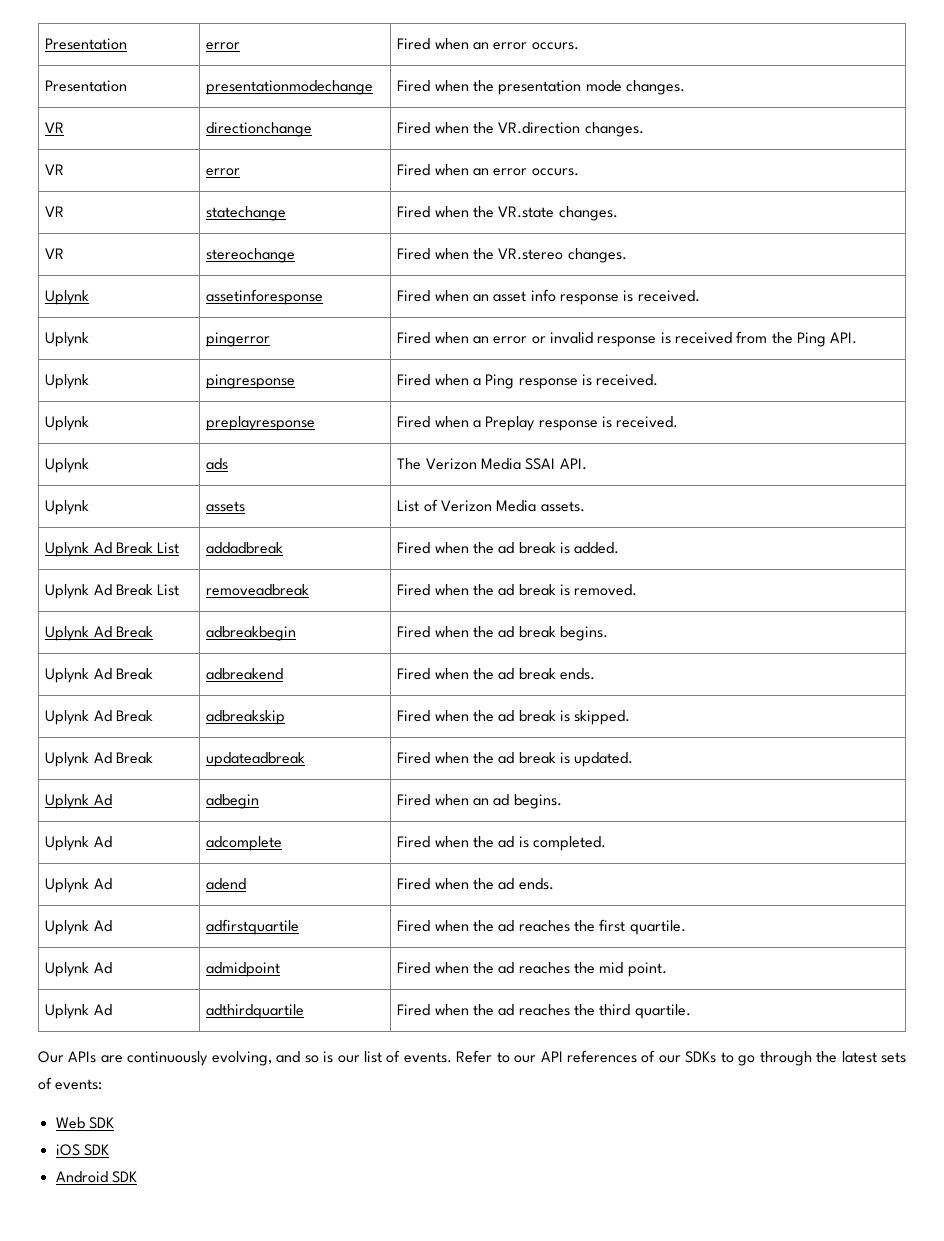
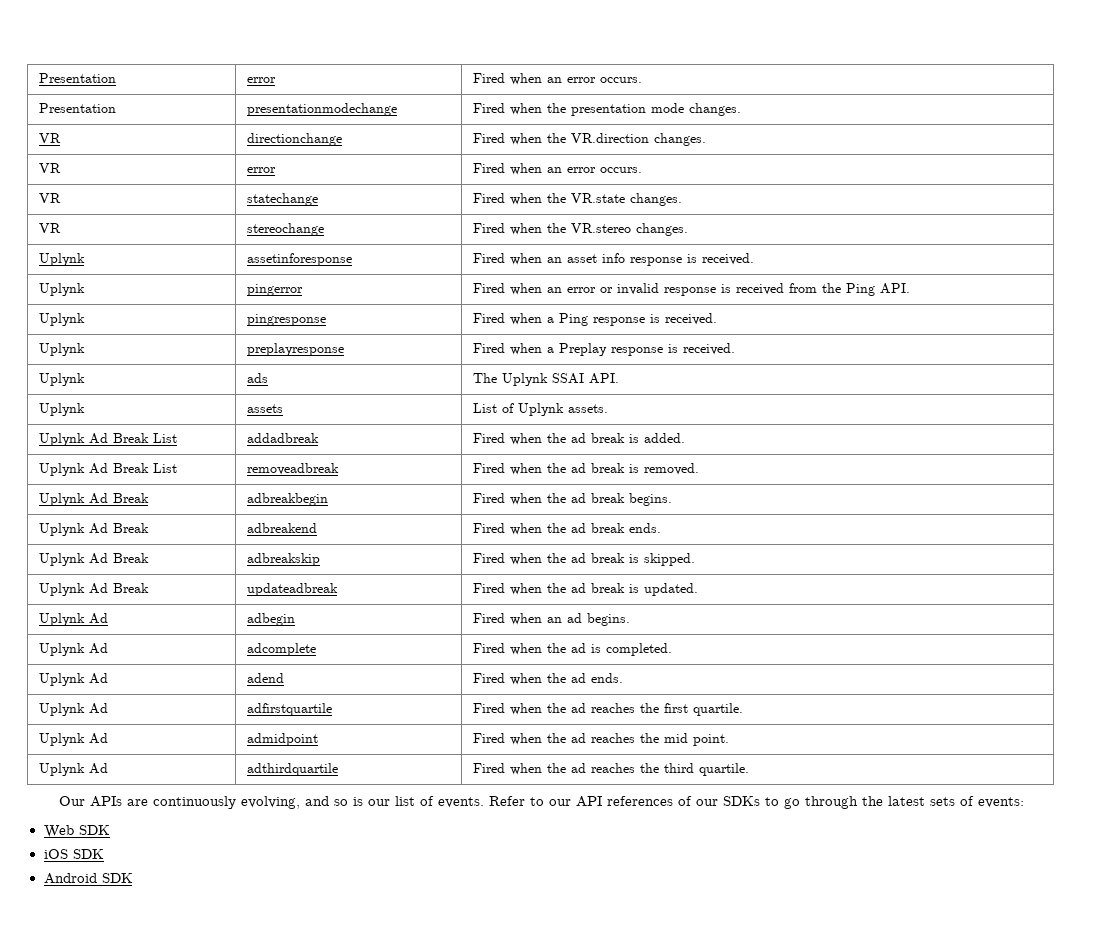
[425,458,522,470] Verizon Media -> [501,373,548,386] Uplynk
[441,500,537,512] Verizon Media -> [517,403,564,416] Uplynk

